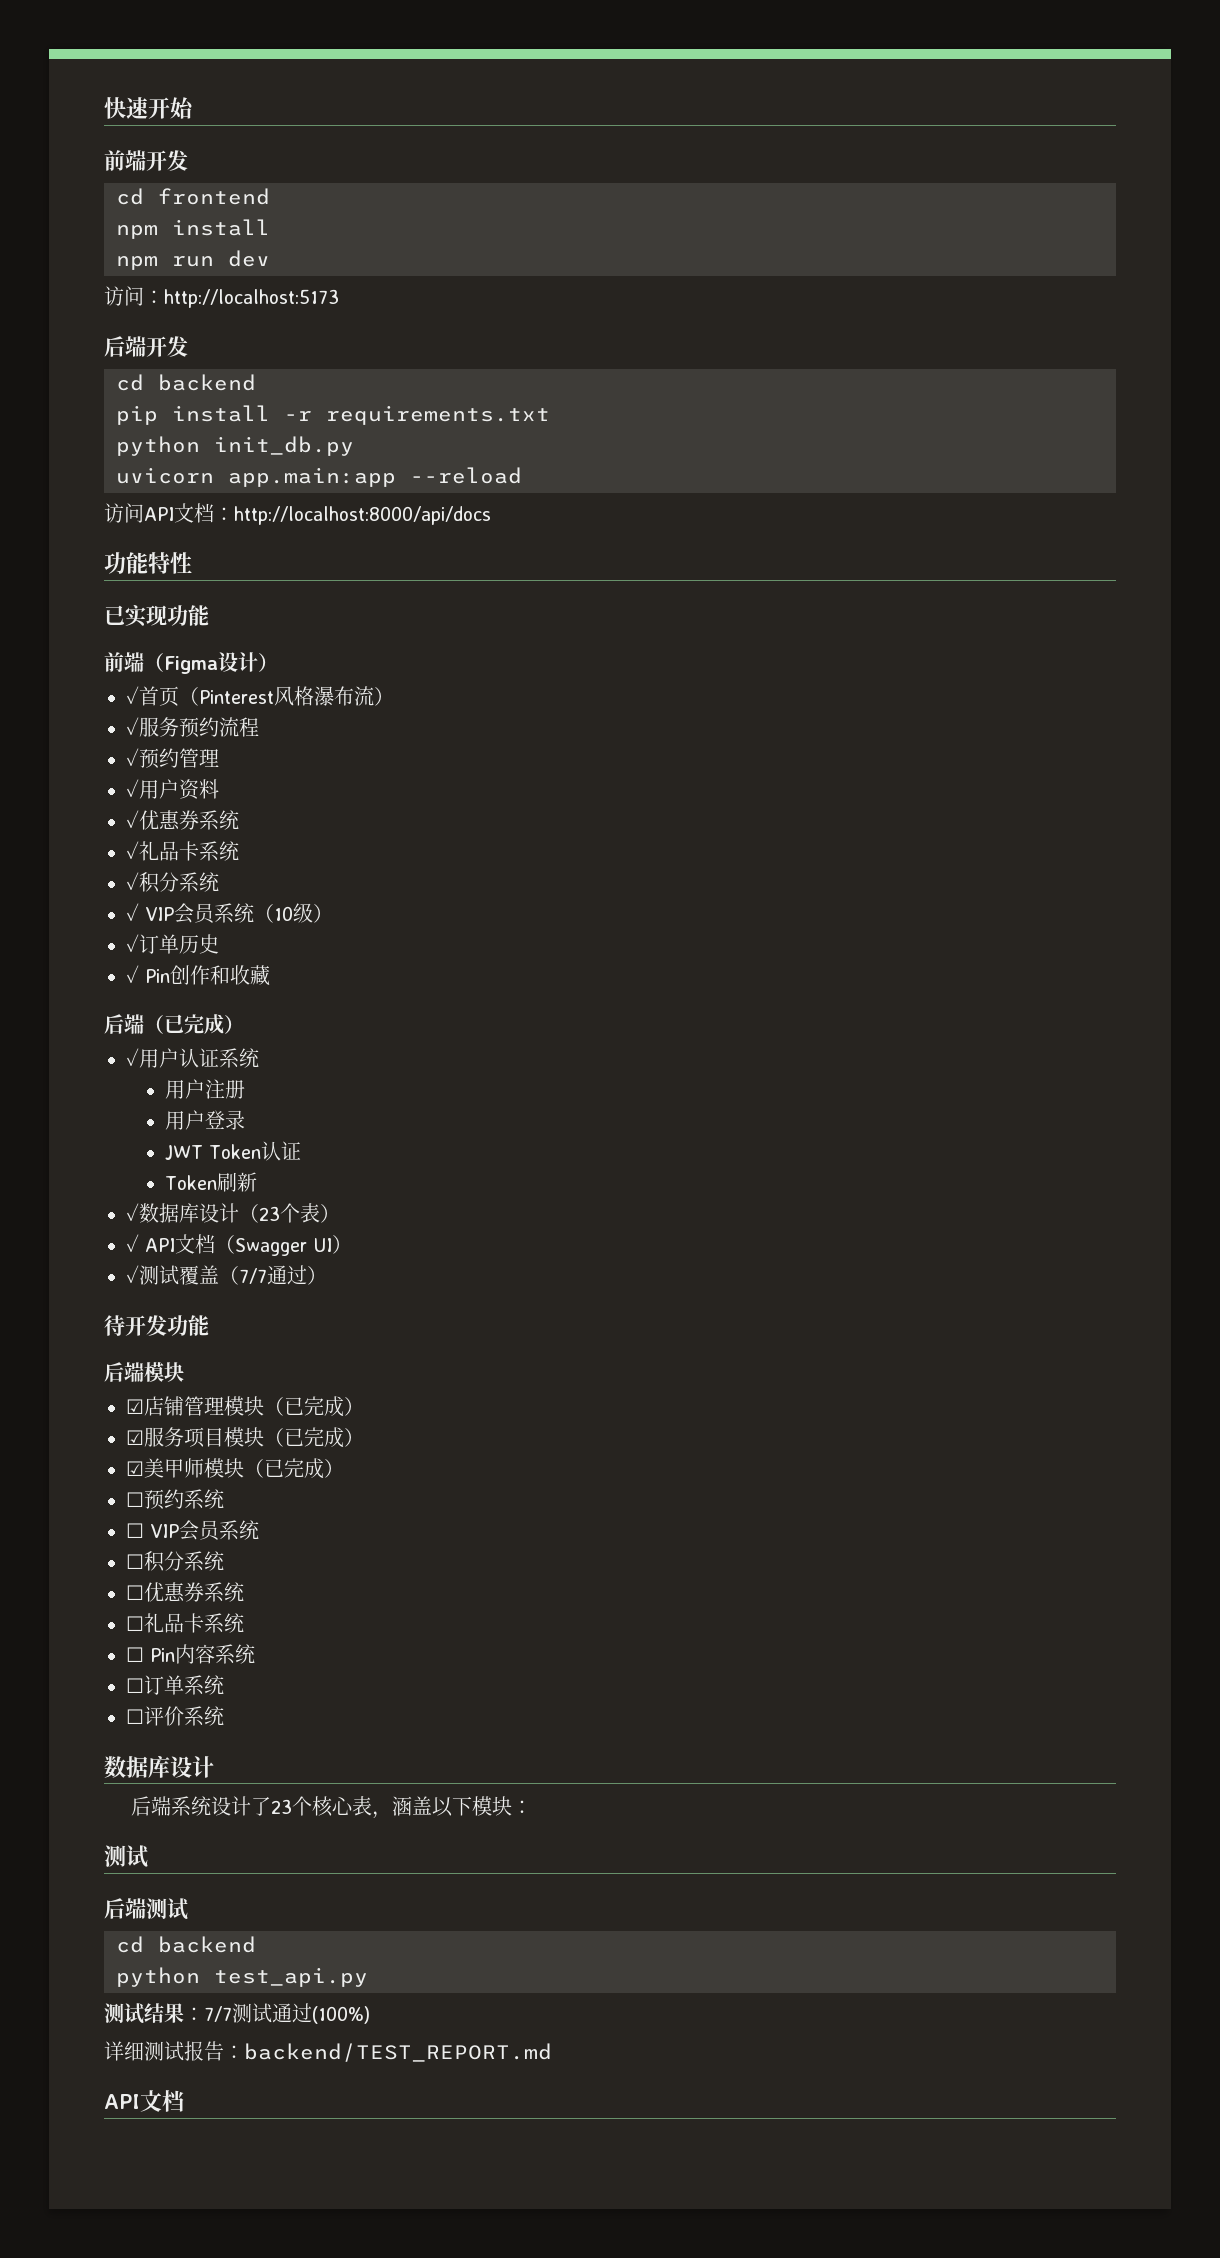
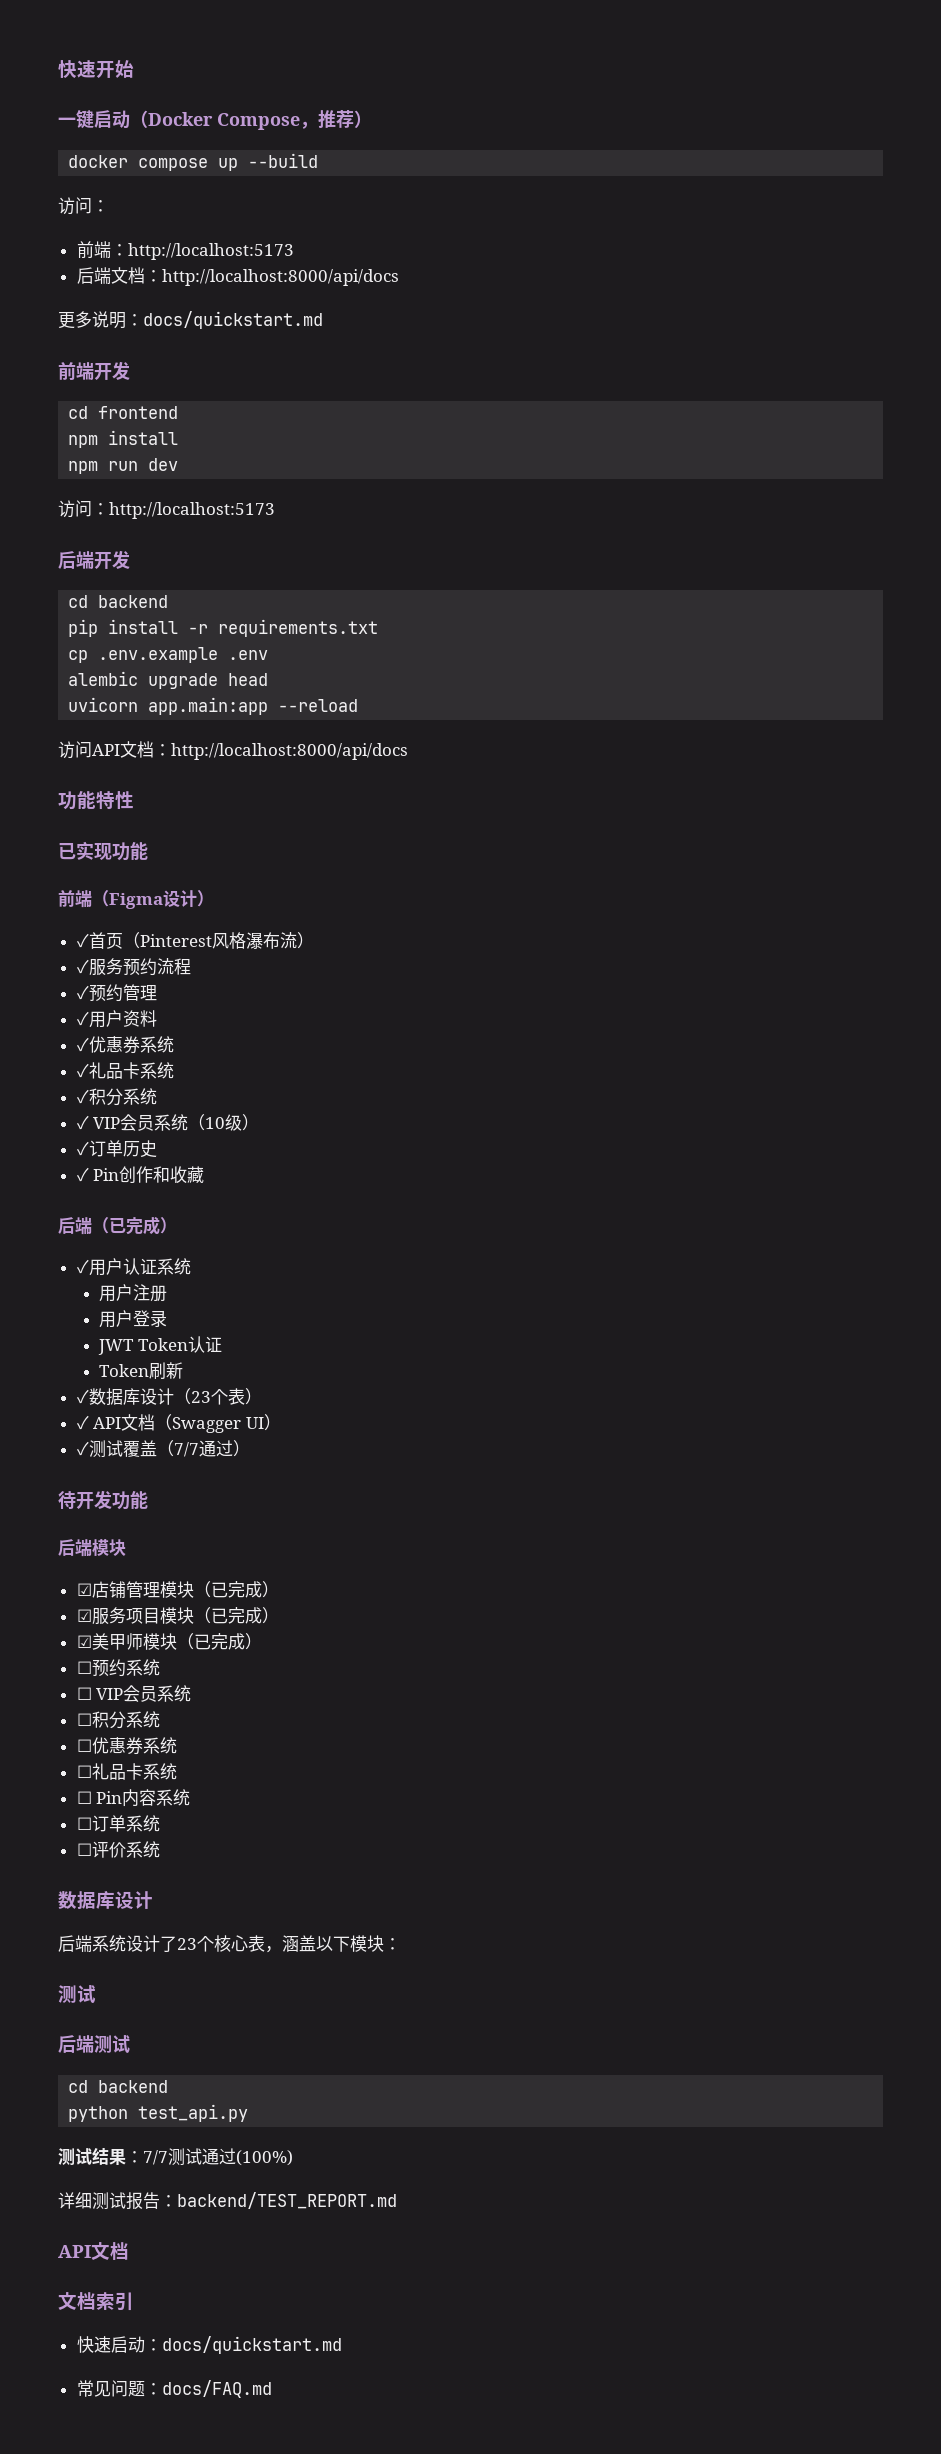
(194, 108) none -> [58,110,372,130] [68,153,319,171] [58,197,109,215] [76,241,294,260] [76,267,399,286] [58,311,323,329] // 一键启动（Docker Compose，推荐） // docker compose up --build // 访问： // 前端：http://localhost:5173 // 后端文档：http://localhost:8000/api/docs // 更多说明：docs/quickstart.md
[116,436,354,456] python init_db.py -> [68,647,269,663] [68,671,269,689] cp .env.example .env // alembic upgrade head
(184, 2101) none -> [58,2292,134,2311] [76,2336,342,2354] [76,2380,272,2398] // 文档索引 // 快速启动：docs/quickstart.md // 常见问题：docs/FAQ.md

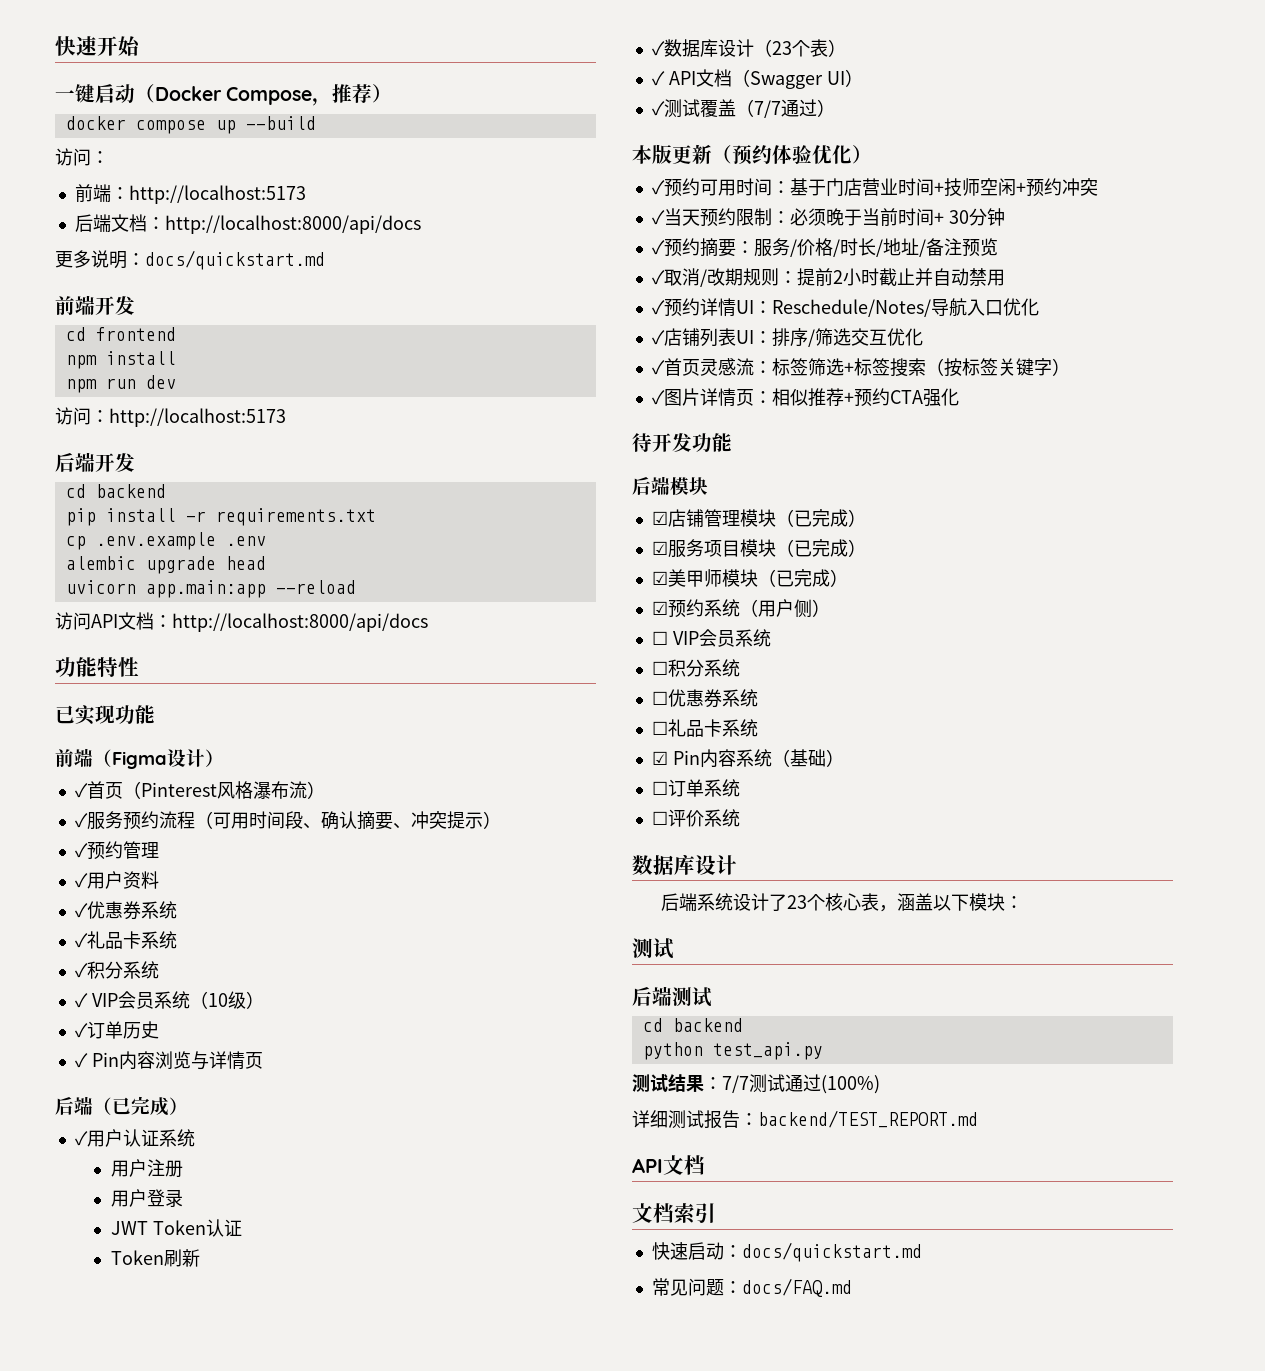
(191, 966) none -> [194,811,501,830] （可用时间段、确认摘要、冲突提示）
[119,1166,205,1184] 创作和收藏 -> [118,1051,263,1070] 内容浏览与详情页
(250, 1448) none -> [632,144,872,165] [651,178,1098,197] [651,208,1005,227] [651,238,998,257] [651,268,1005,287] [651,298,1039,317] [651,328,923,347] [651,358,1070,377] [651,388,959,407] // 本版更新（预约体验优化） // ✓预约可用时间：基于门店营业时间+技师空闲+预约冲突 // ✓当天预约限制：必须晚于当前时间+ 30分钟 // ✓预约摘要：服务/价格/时长/地址/备注预览 // ✓取消/改期规则：提前2小时截止并自动禁用 // ✓预约详情UI：Reschedule/Notes/导航入口优化 // ✓店铺列表UI：排序/筛选交互优化 // ✓首页灵感流：标签筛选+标签搜索（按标签关键字） // ✓图片详情页：相似推荐+预约CTA强化
[76,1661,92,1674] ☐ -> [651,601,668,615] ☑
(160, 1667) none -> [739,599,830,618] （用户侧）
[76,1791,92,1804] ☐ -> [651,751,668,765] ☑
(191, 1797) none -> [771,749,844,767] （基础）

